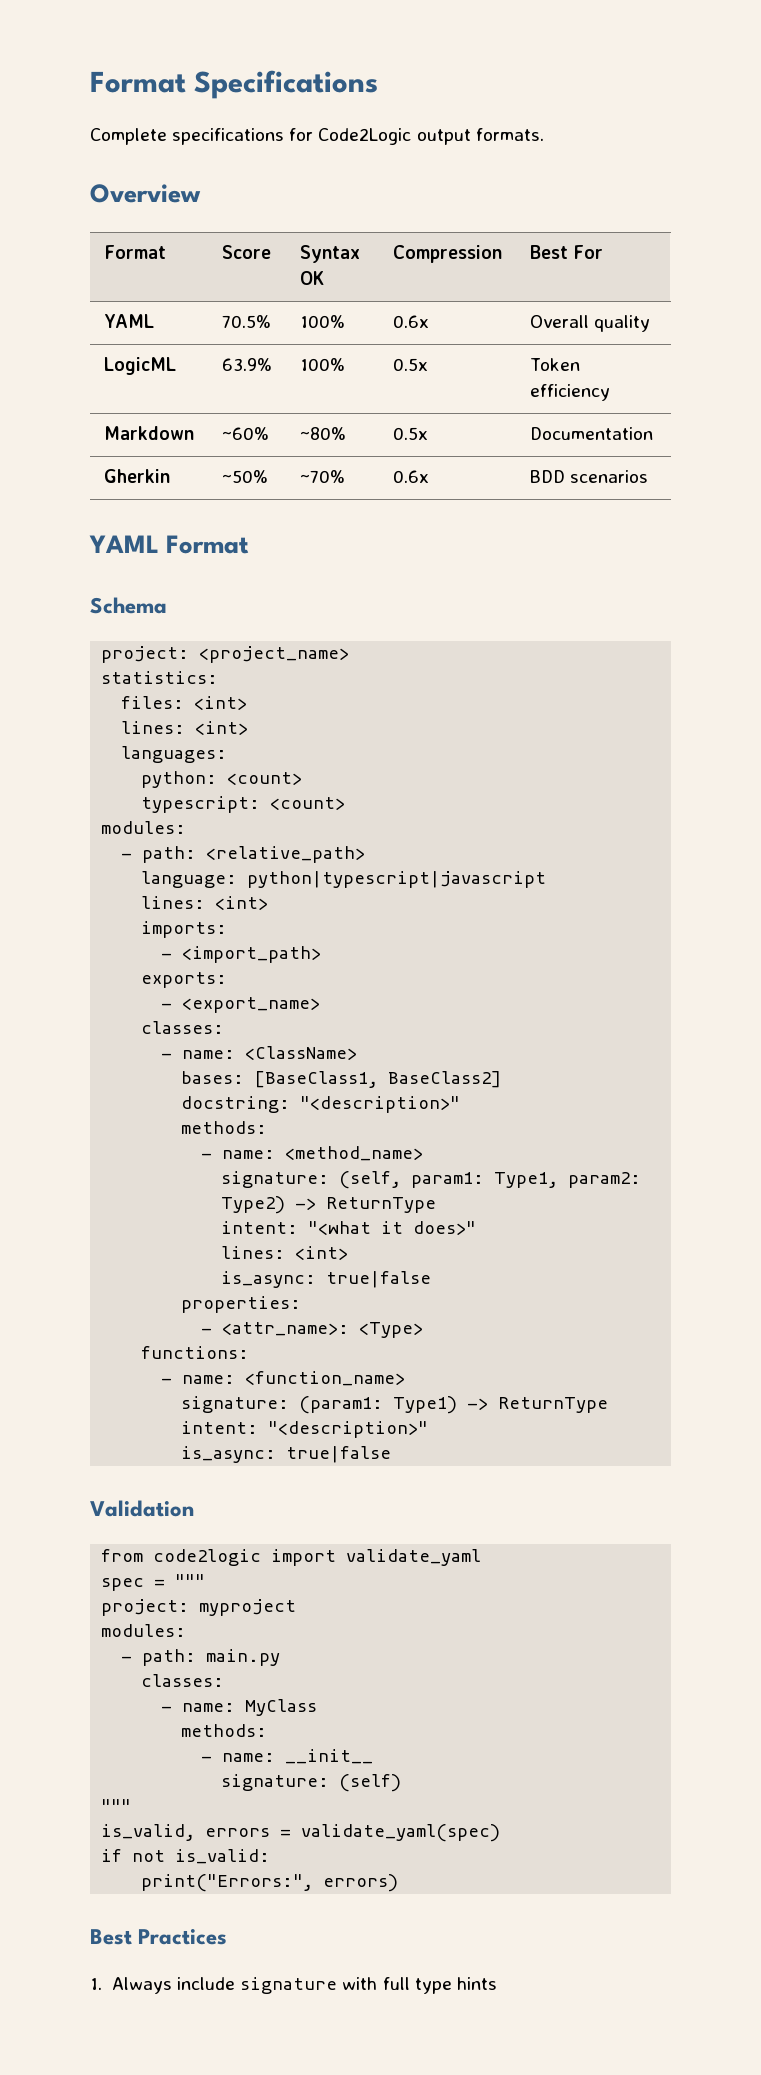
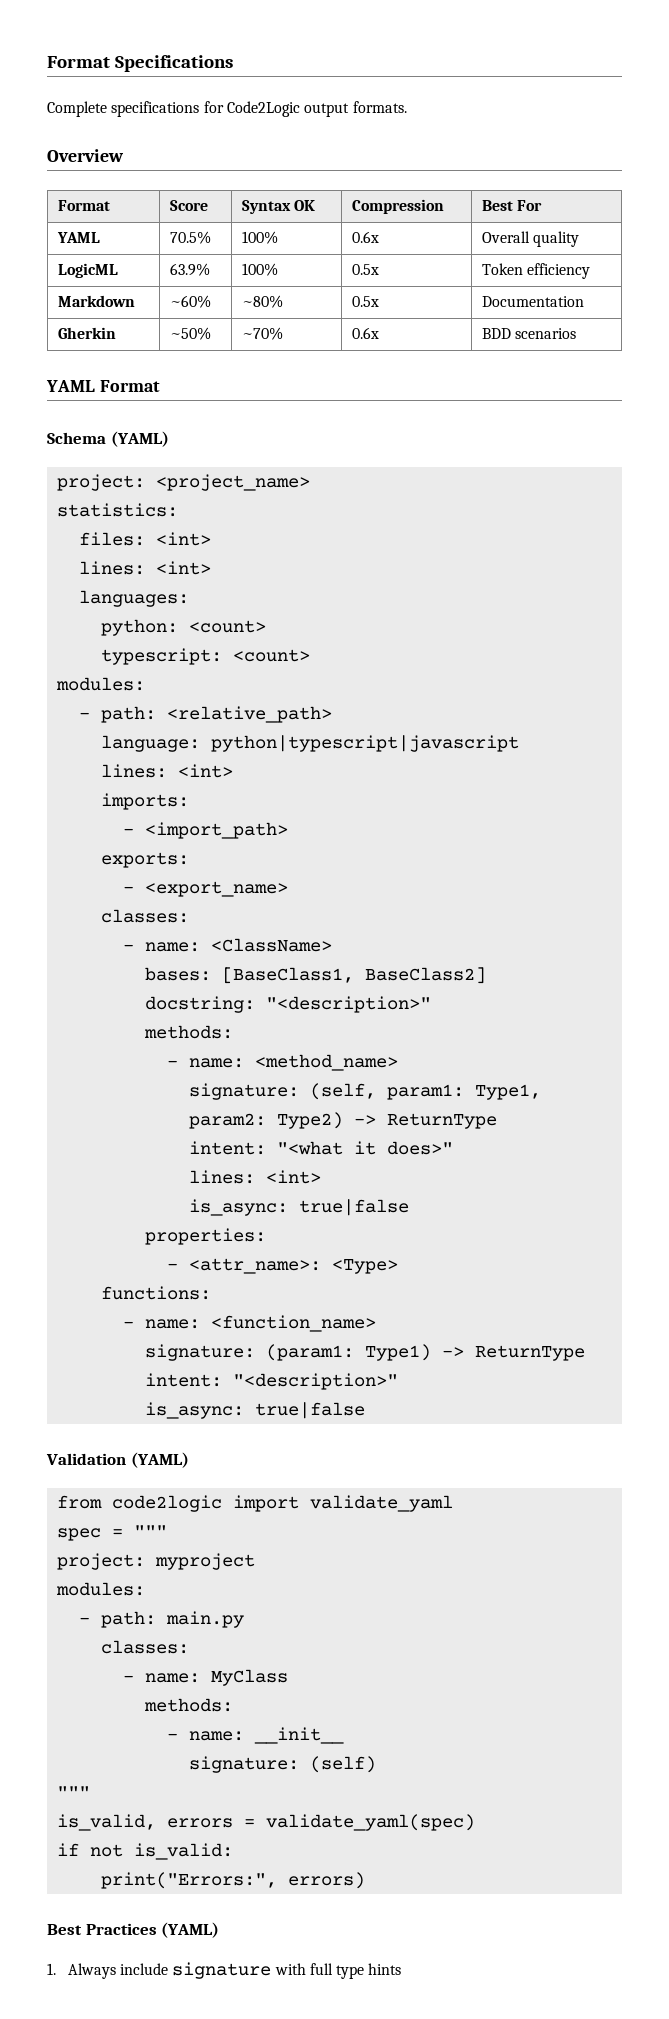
(167, 605) none -> [110,431,169,447] (YAML)
(194, 1508) none -> [130,1452,189,1468] (YAML)
(228, 1937) none -> [161,1922,220,1938] (YAML)

